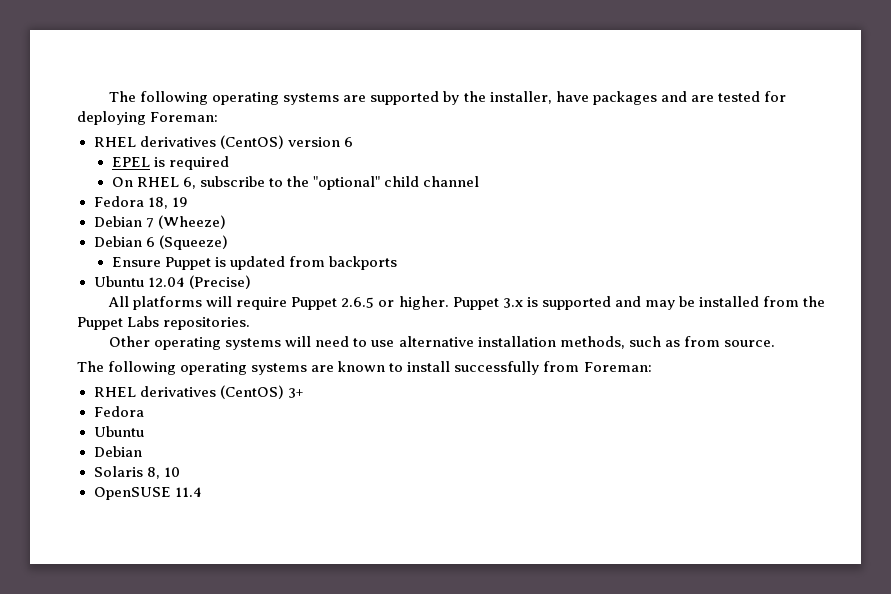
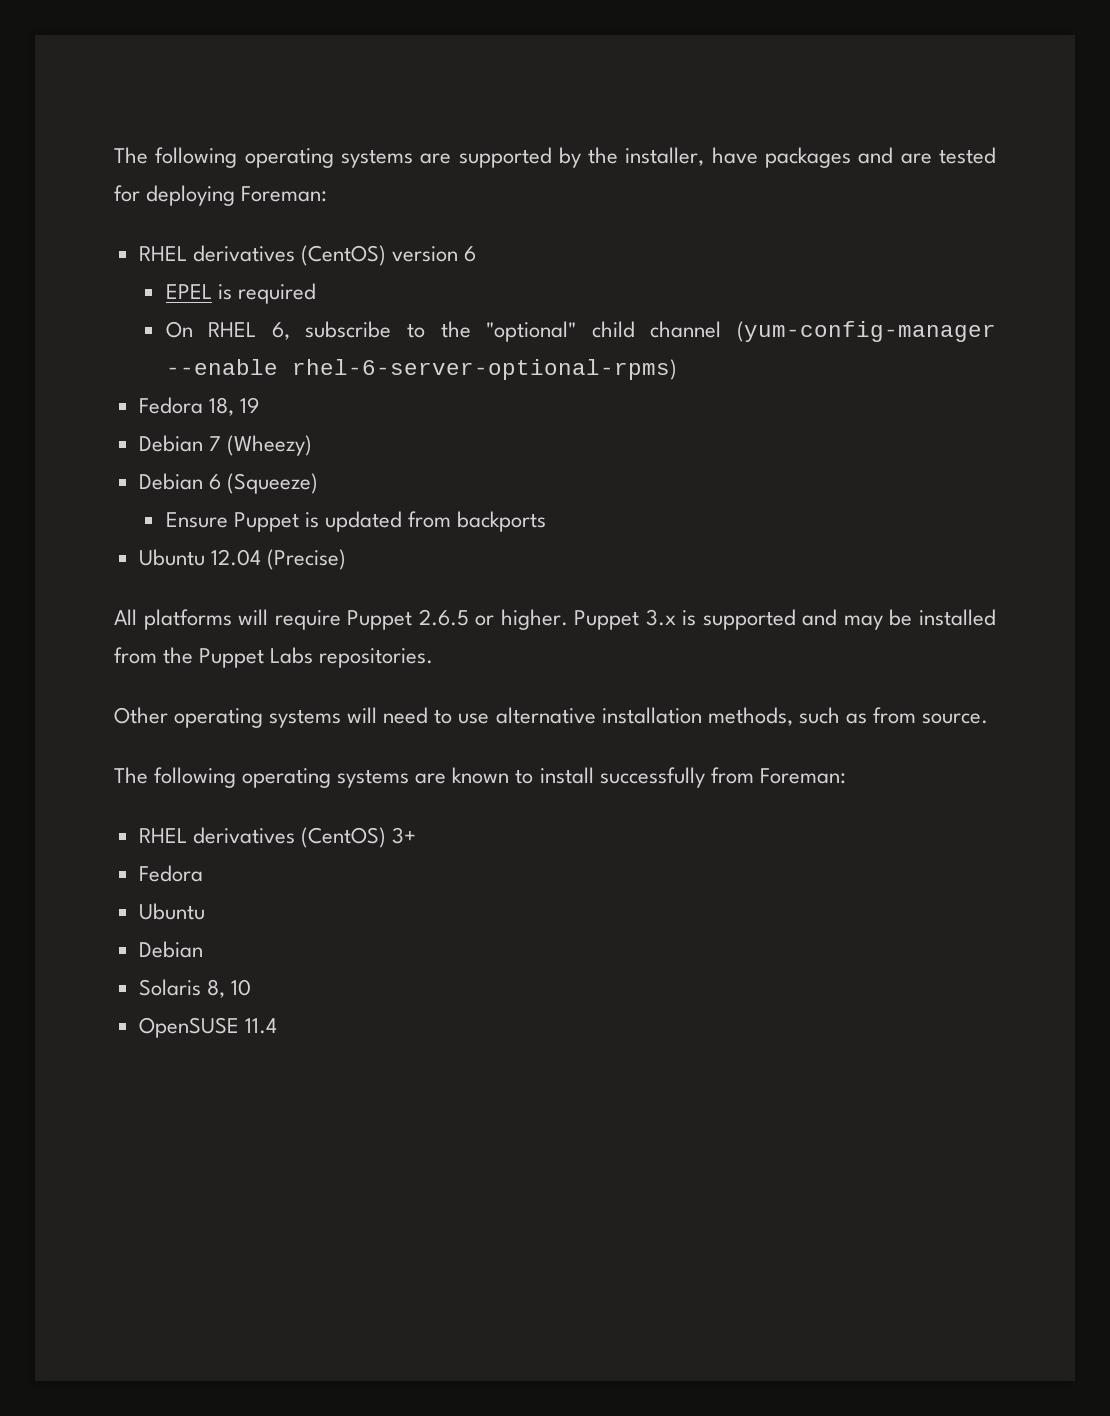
(480, 181) none -> [737,321,997,342] [165,359,677,380] (yum-config-manager --enable rhel-6-server-optional-rpms)
[157,215,226,229] (Wheeze) -> [226,435,312,456] (Wheezy)

